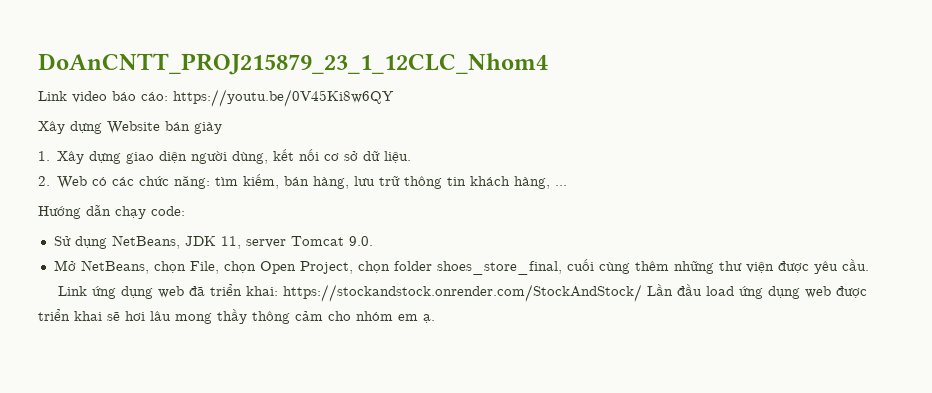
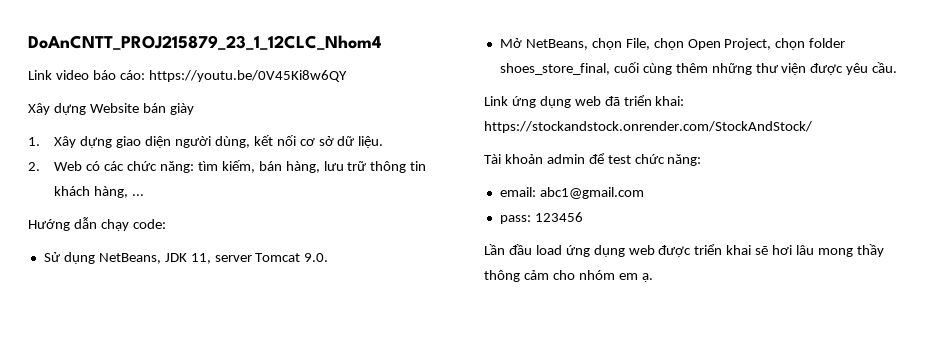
(642, 293) none -> [484,153,702,166] [499,187,644,199] [499,212,583,224] // Tài khoản admin để test chức năng: // email: abc1@gmail.com // pass: 123456 //

